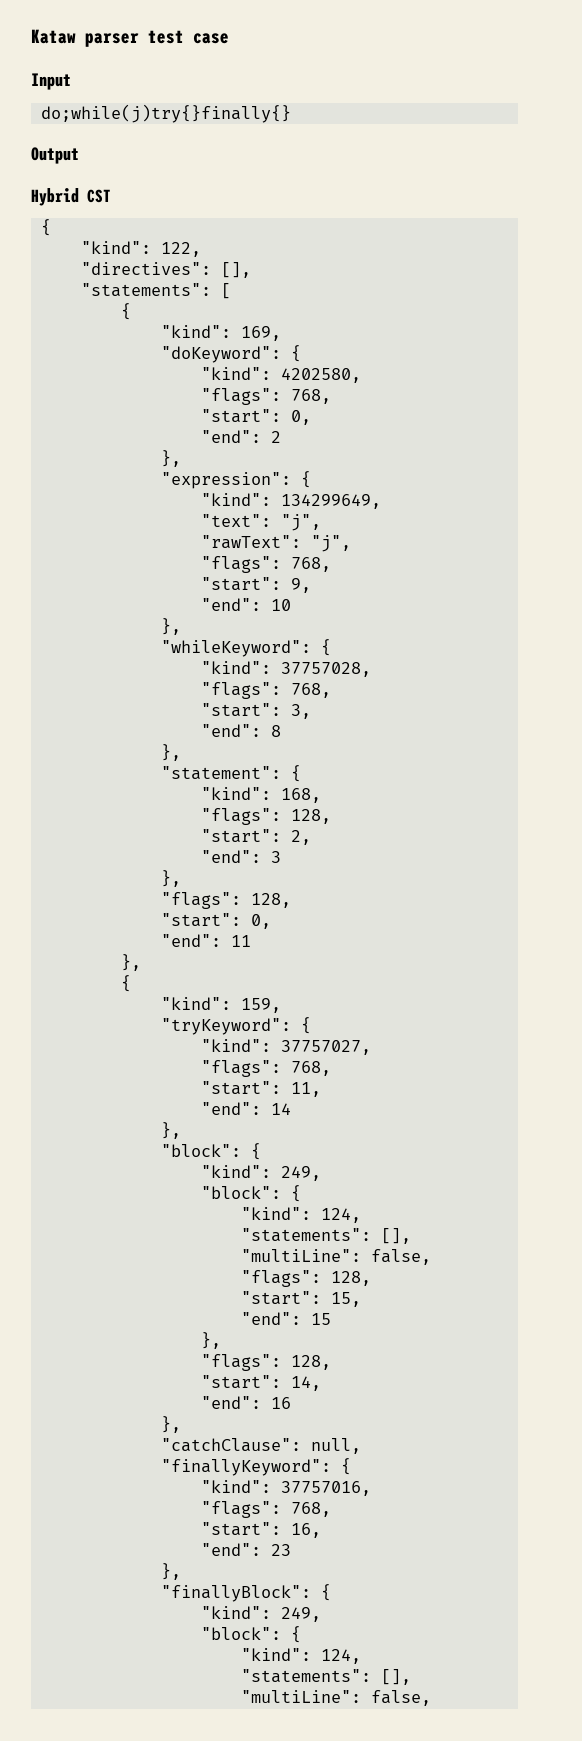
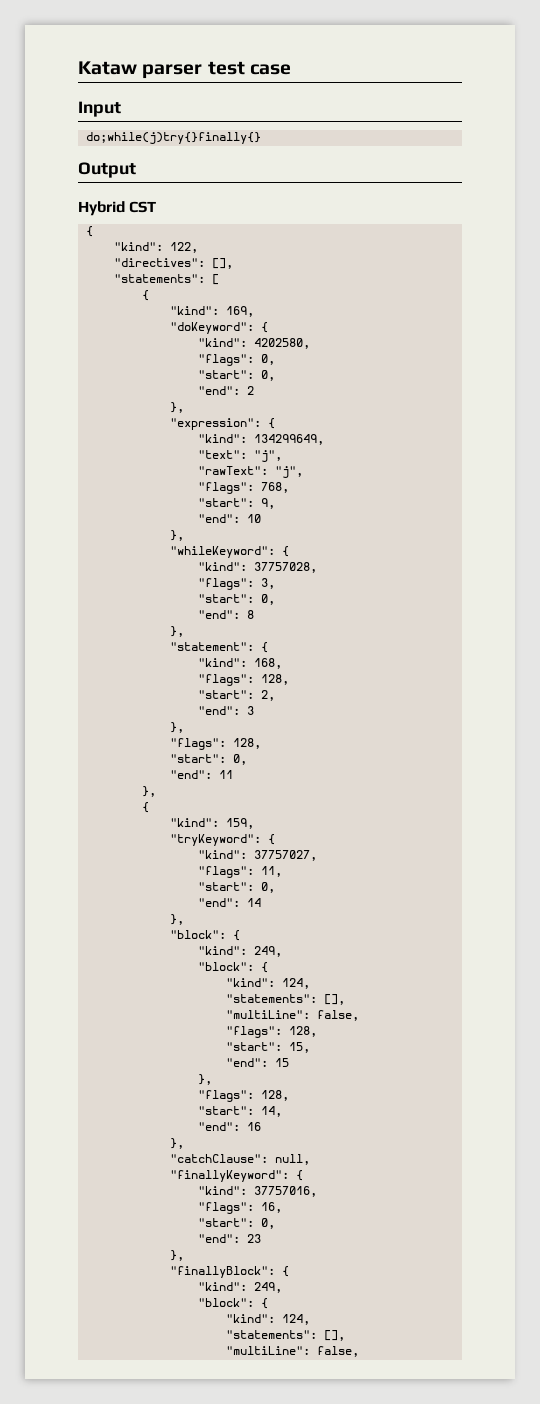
[290,389,331,404] 768, -> [260,354,275,365] 0,
[290,683,331,698] [200,703,311,719] 768, // "start": 3, -> [260,578,275,589] [197,594,275,605] 3, // "start": 0,
[290,1061,331,1076] [200,1081,321,1097] 768, // "start": 11, -> [260,866,282,877] [197,882,275,893] 11, // "start": 0,
[290,1502,331,1517] [200,1522,321,1538] 768, // "start": 16, -> [260,1202,282,1213] [197,1218,275,1229] 16, // "start": 0,

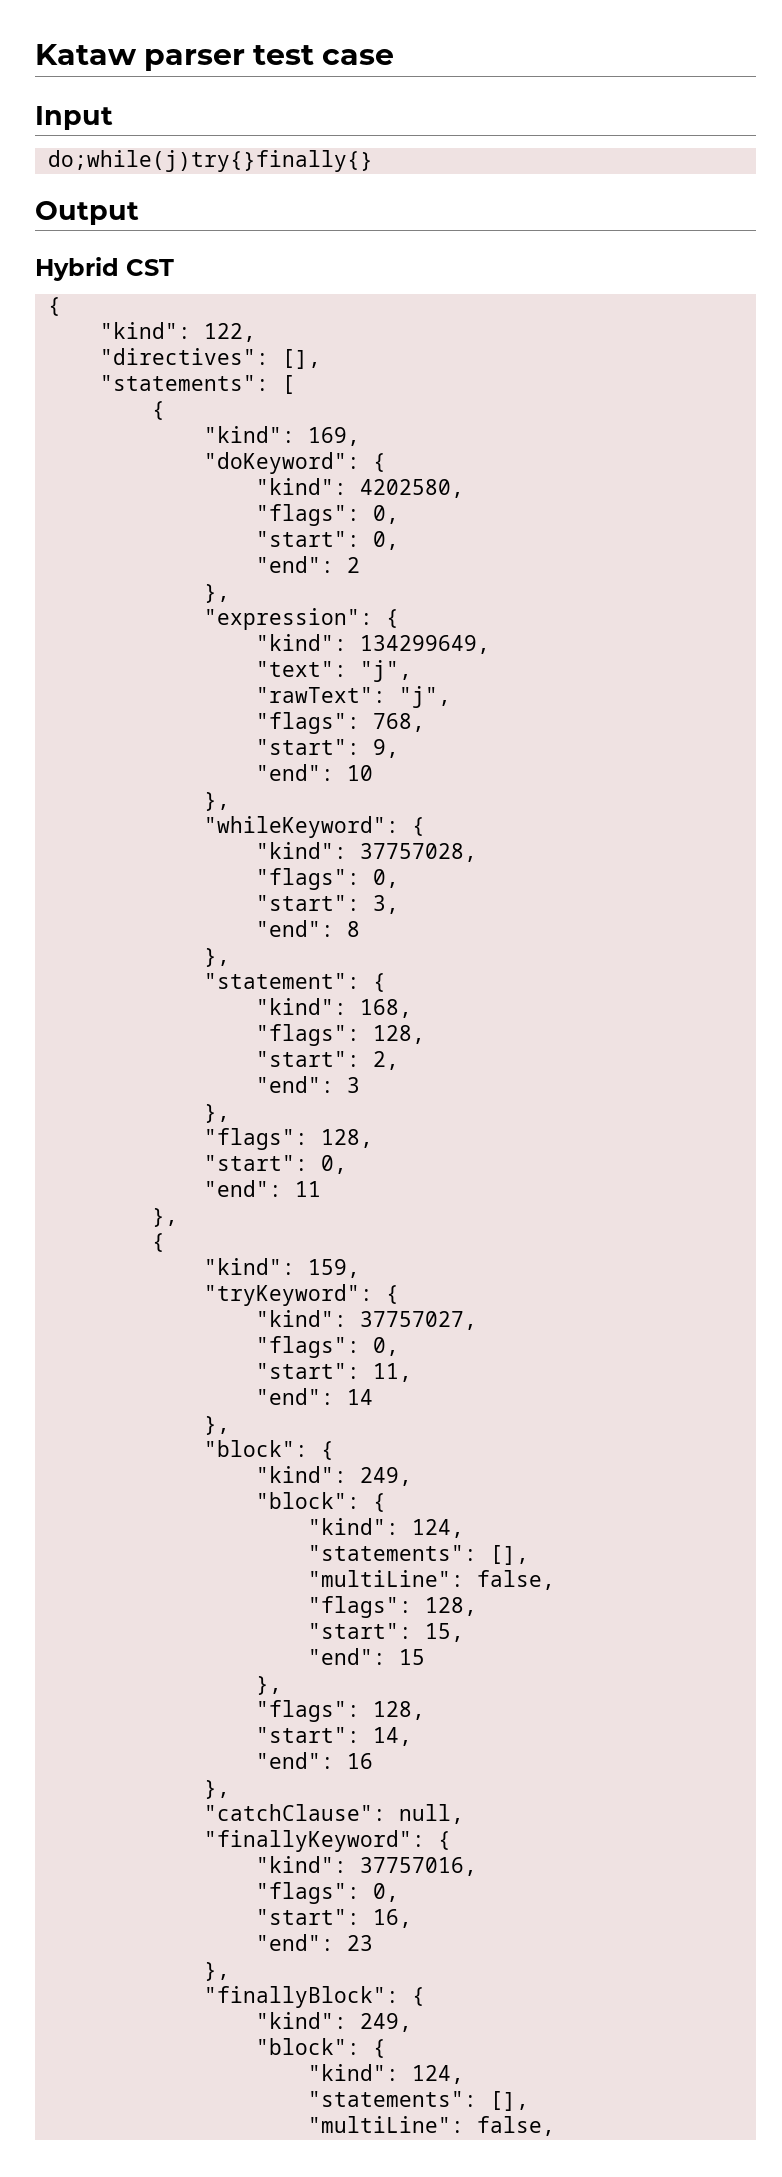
[260,578,275,589] [197,594,275,605] 3, // "start": 0, -> [372,869,399,888] [255,895,399,914] 0, // "start": 3,
[260,866,282,877] [197,882,275,893] 11, // "start": 0, -> [372,1337,399,1356] [255,1363,412,1382] 0, // "start": 11,
[260,1202,282,1213] [197,1218,275,1229] 16, // "start": 0, -> [372,1883,399,1902] [255,1909,412,1928] 0, // "start": 16,

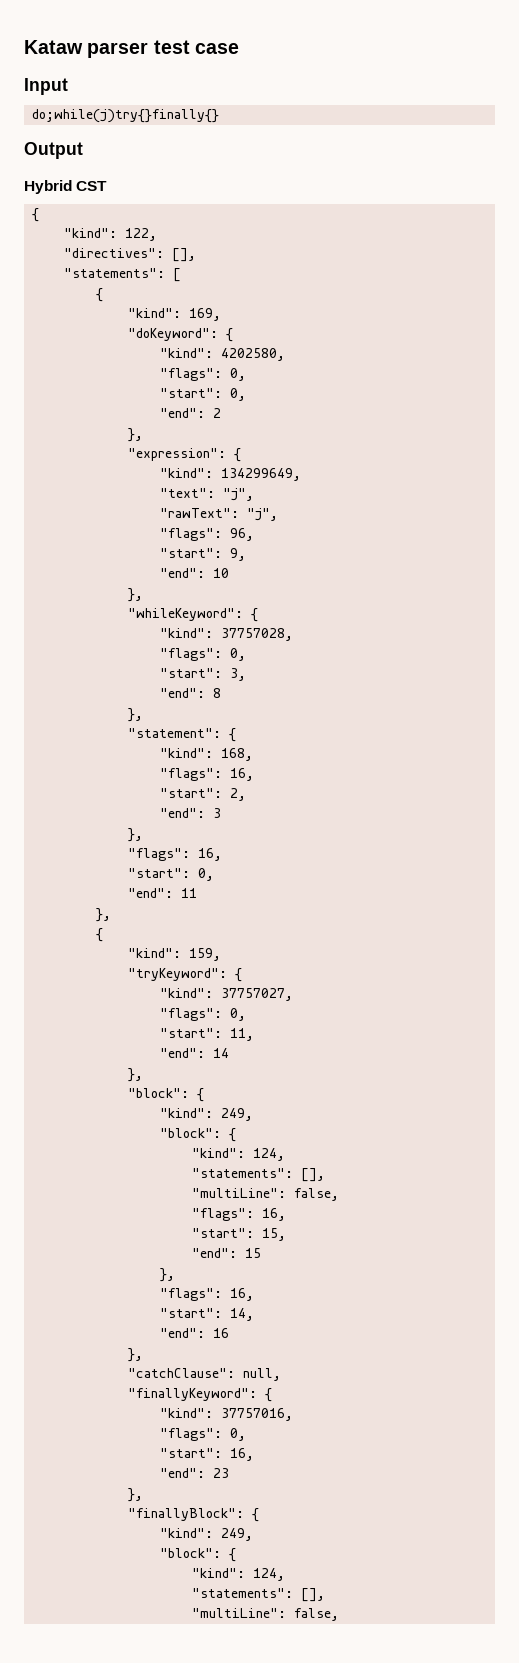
[372,713,425,732] 768, -> [230,528,255,541] 96,
[372,1025,425,1044] 128, -> [230,768,255,781] 16,
[320,1129,373,1148] 128, -> [198,848,223,861] 16,
[424,1597,477,1616] 128, -> [262,1208,287,1221] 16,
[372,1701,425,1720] 128, -> [230,1288,255,1301] 16,

